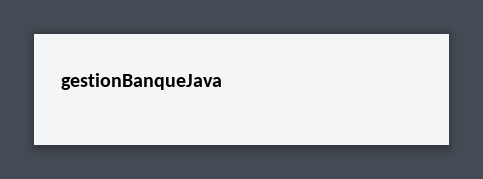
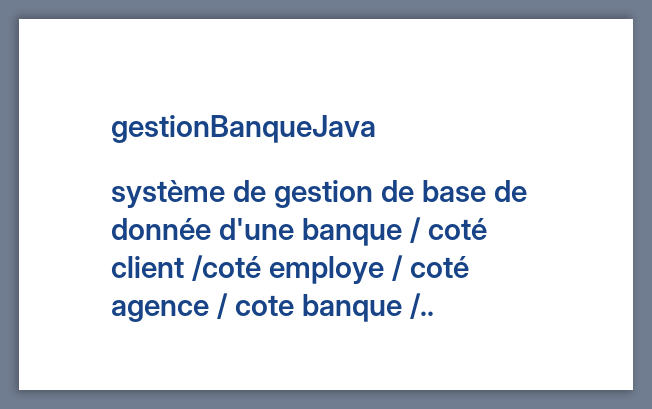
(222, 81) none -> [111,180,527,208] [111,217,487,246] [111,255,469,284] [111,293,434,322] // système de gestion de base de donnée d'une banque / coté client /coté employe / coté agence / cote banque /..

